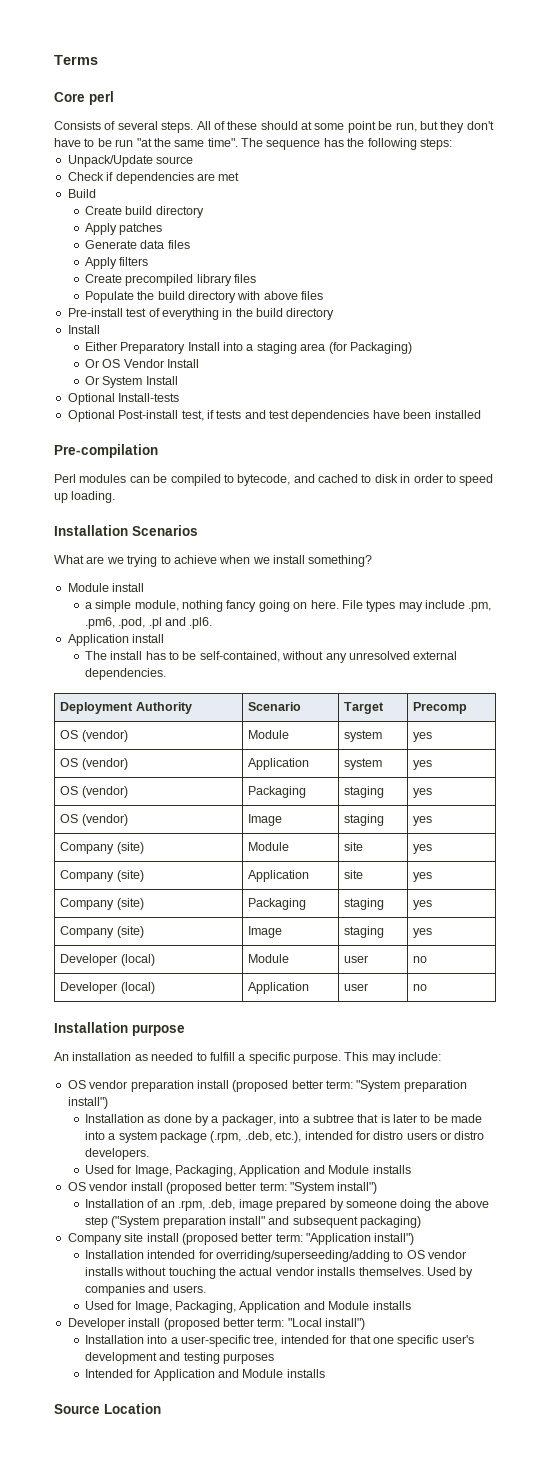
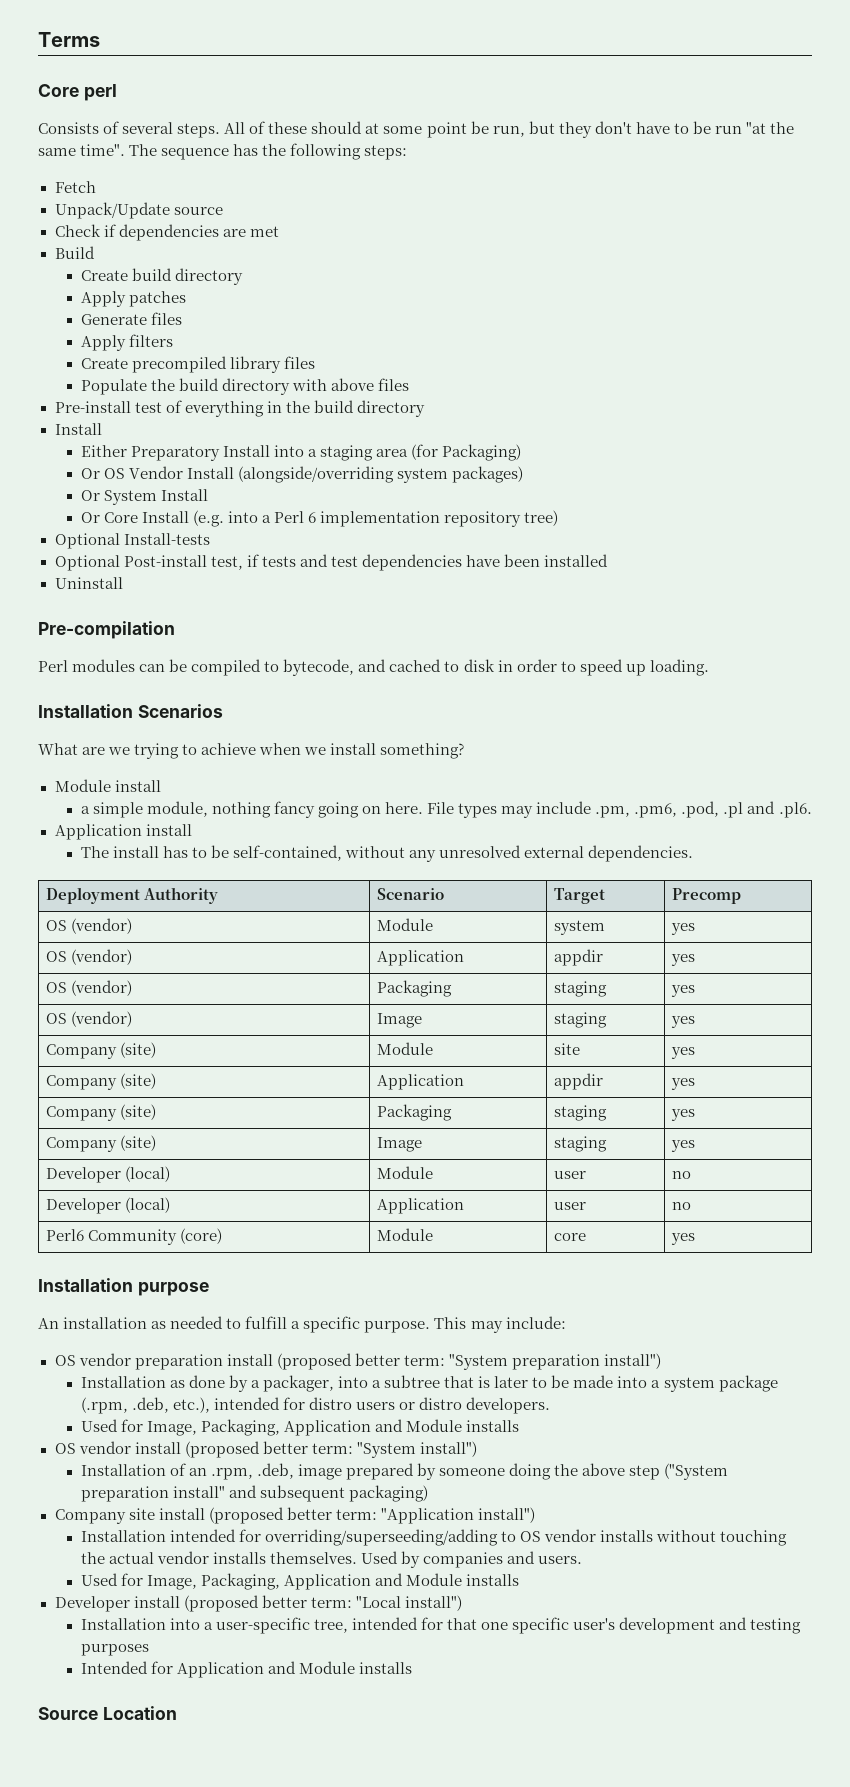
(452, 144) none -> [54,181,96,193] // Fetch
[140,240,165,249] data -> (147, 319) none
(200, 363) none -> [237,466,523,483] (alongside/overriding system packages)
(178, 380) none -> [80,510,559,527] // Or Core Install (e.g. into a Perl 6 implementation repository tree)
(481, 414) none -> [54,577,123,589] // Uninstall
[344,758,383,770] system -> [554,949,604,966] appdir
[344,870,364,879] site -> [554,1073,604,1090] appdir
(428, 987) none -> [46,1228,223,1245] [377,1228,434,1241] [554,1233,587,1241] [671,1233,696,1245] // Perl6 Community (core) | Module | core | yes

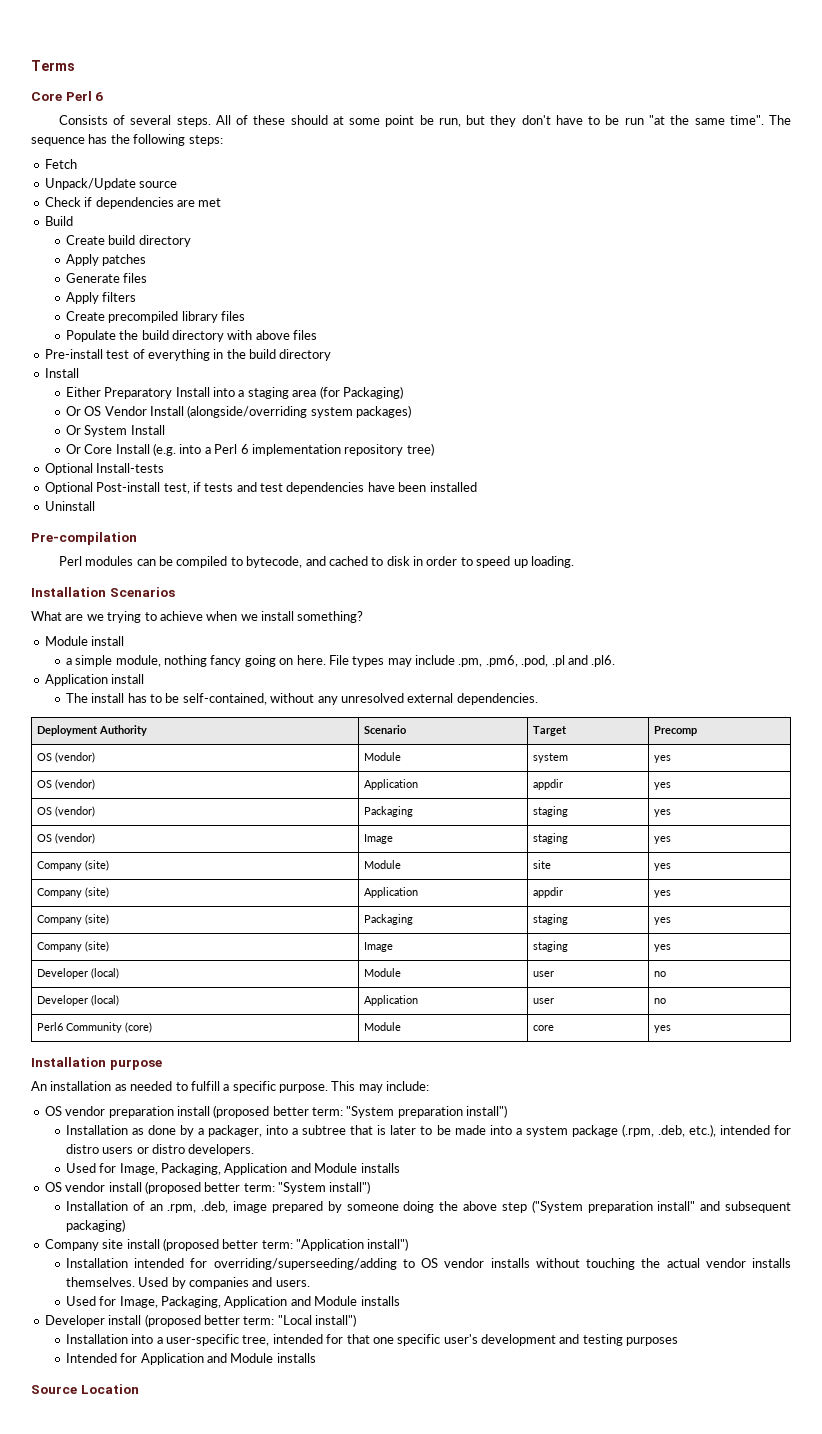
[83,84,117,101] perl -> [65,91,104,101] Perl 6

